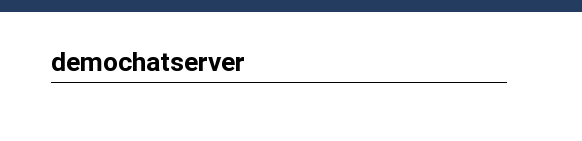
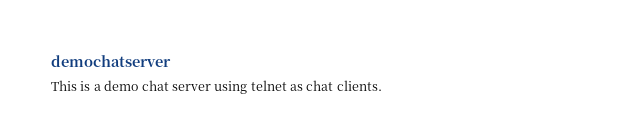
(245, 61) none -> [51,80,382,94] // This is a demo chat server using telnet as chat clients.

